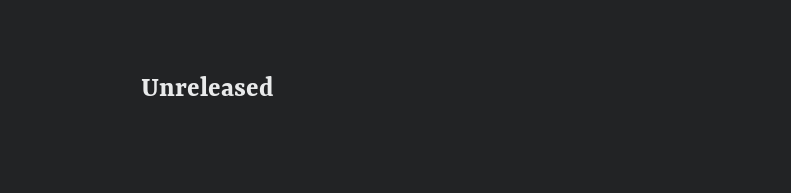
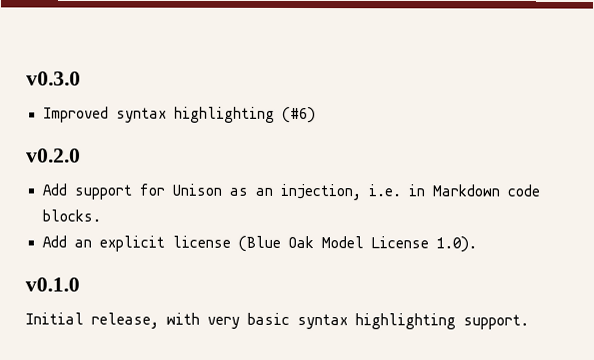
[141,76,274,96] Unreleased -> [26,71,81,86] [42,106,316,124] [26,148,81,163] [41,183,540,201] [41,209,101,222] [41,235,477,253] [25,277,80,292] [25,312,529,330] v0.3.0 // Improved syntax highlighting (#6) // v0.2.0 // Add support for Unison as an injection, i.e. in Markdown code blocks. // Add an explicit license (Blue Oak Model License 1.0). // v0.1.0 // Initial release, with very basic syntax highlighting support.

